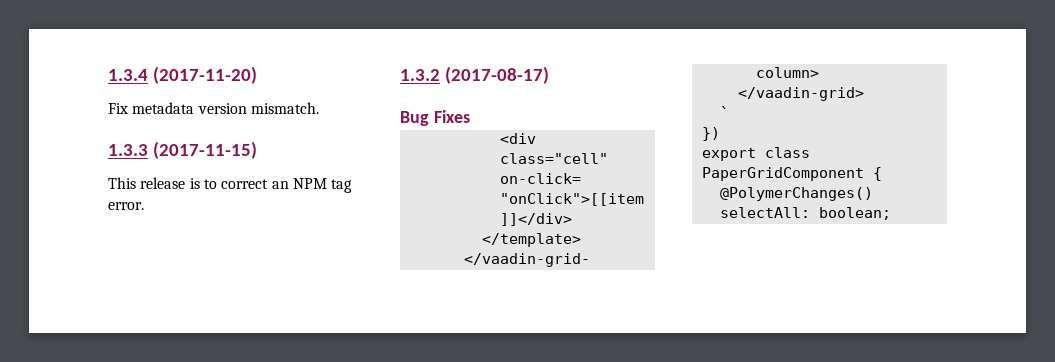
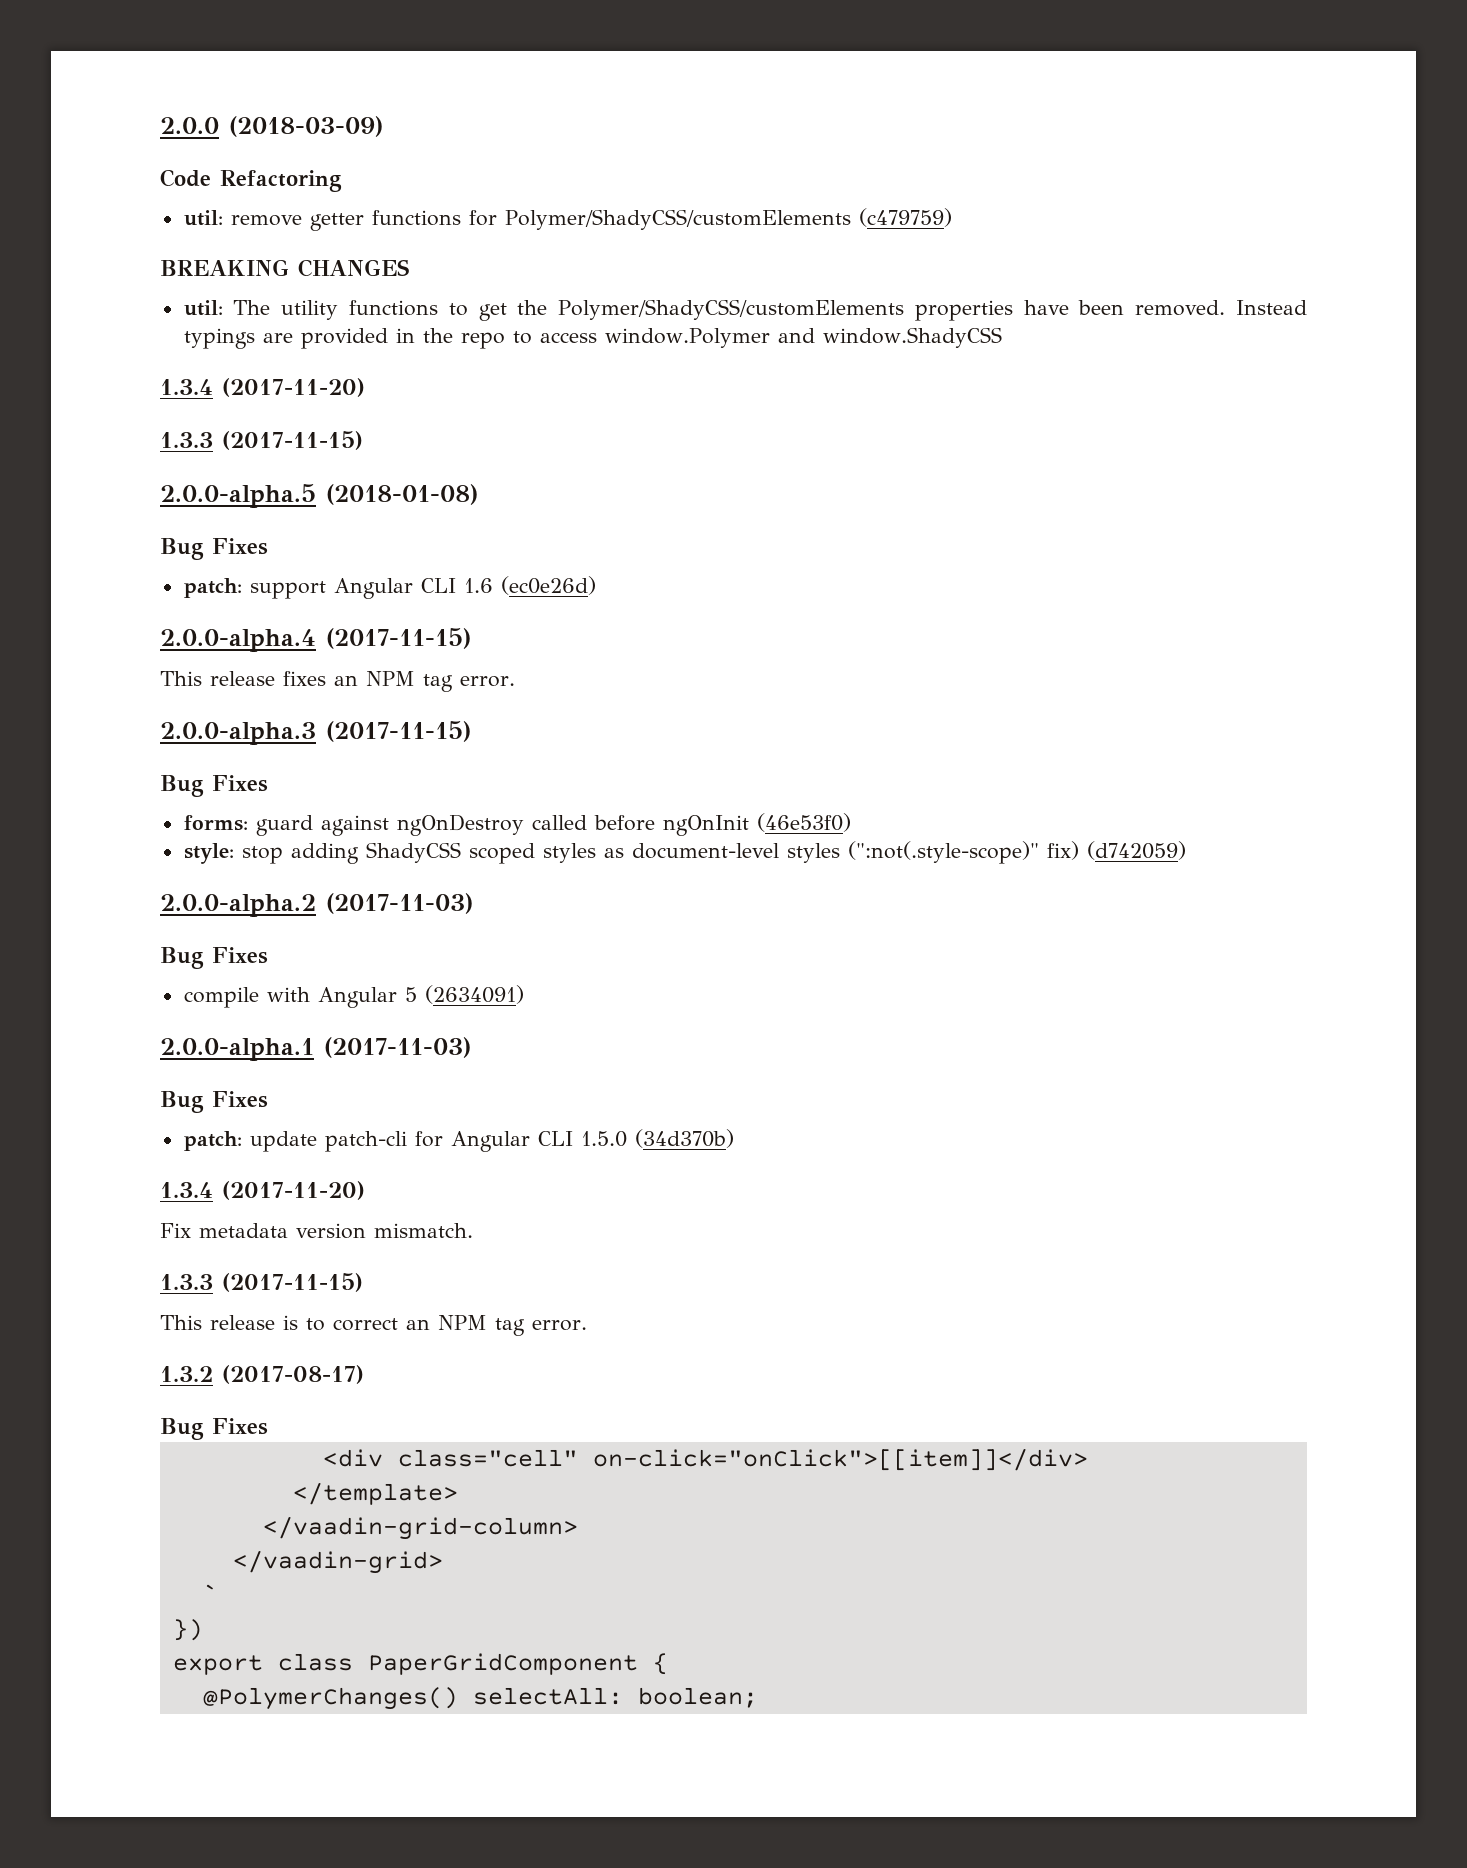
(108, 75) none -> [160,116,383,137] [160,169,342,192] [183,208,952,231] [160,259,409,277] [183,299,1307,321] [183,327,1002,349] [160,378,365,397] [160,431,363,450] [160,484,478,508] [160,538,268,560] [183,576,596,599] [160,628,471,652] [160,671,515,692] [160,721,471,745] [160,775,268,797] [183,813,851,836] [183,841,1186,864] [160,893,473,917] [160,947,268,969] [183,985,524,1008] [160,1037,471,1061] [160,1091,268,1113] [183,1129,734,1152] 2.0.0 (2018-03-09) // Code Refactoring // util: remove getter functions for Polymer/ShadyCSS/customElements (c479759) // BREAKING CHANGES // util: The utility functions to get the Polymer/ShadyCSS/customElements properties have been removed. Instead typings are provided in the repo to access window.Polymer and window.ShadyCSS // 1.3.4 (2017-11-20) // 1.3.3 (2017-11-15) // 2.0.0-alpha.5 (2018-01-08) // Bug Fixes // patch: support Angular CLI 1.6 (ec0e26d) // 2.0.0-alpha.4 (2017-11-15) // This release fixes an NPM tag error. // 2.0.0-alpha.3 (2017-11-15) // Bug Fixes // forms: guard against ngOnDestroy called before ngOnInit (46e53f0) // style: stop adding ShadyCSS scoped styles as document-level styles (":not(.style-scope)" fix) (d742059) // 2.0.0-alpha.2 (2017-11-03) // Bug Fixes // compile with Angular 5 (2634091) // 2.0.0-alpha.1 (2017-11-03) // Bug Fixes // patch: update patch-cli for Angular CLI 1.5.0 (34d370b) //

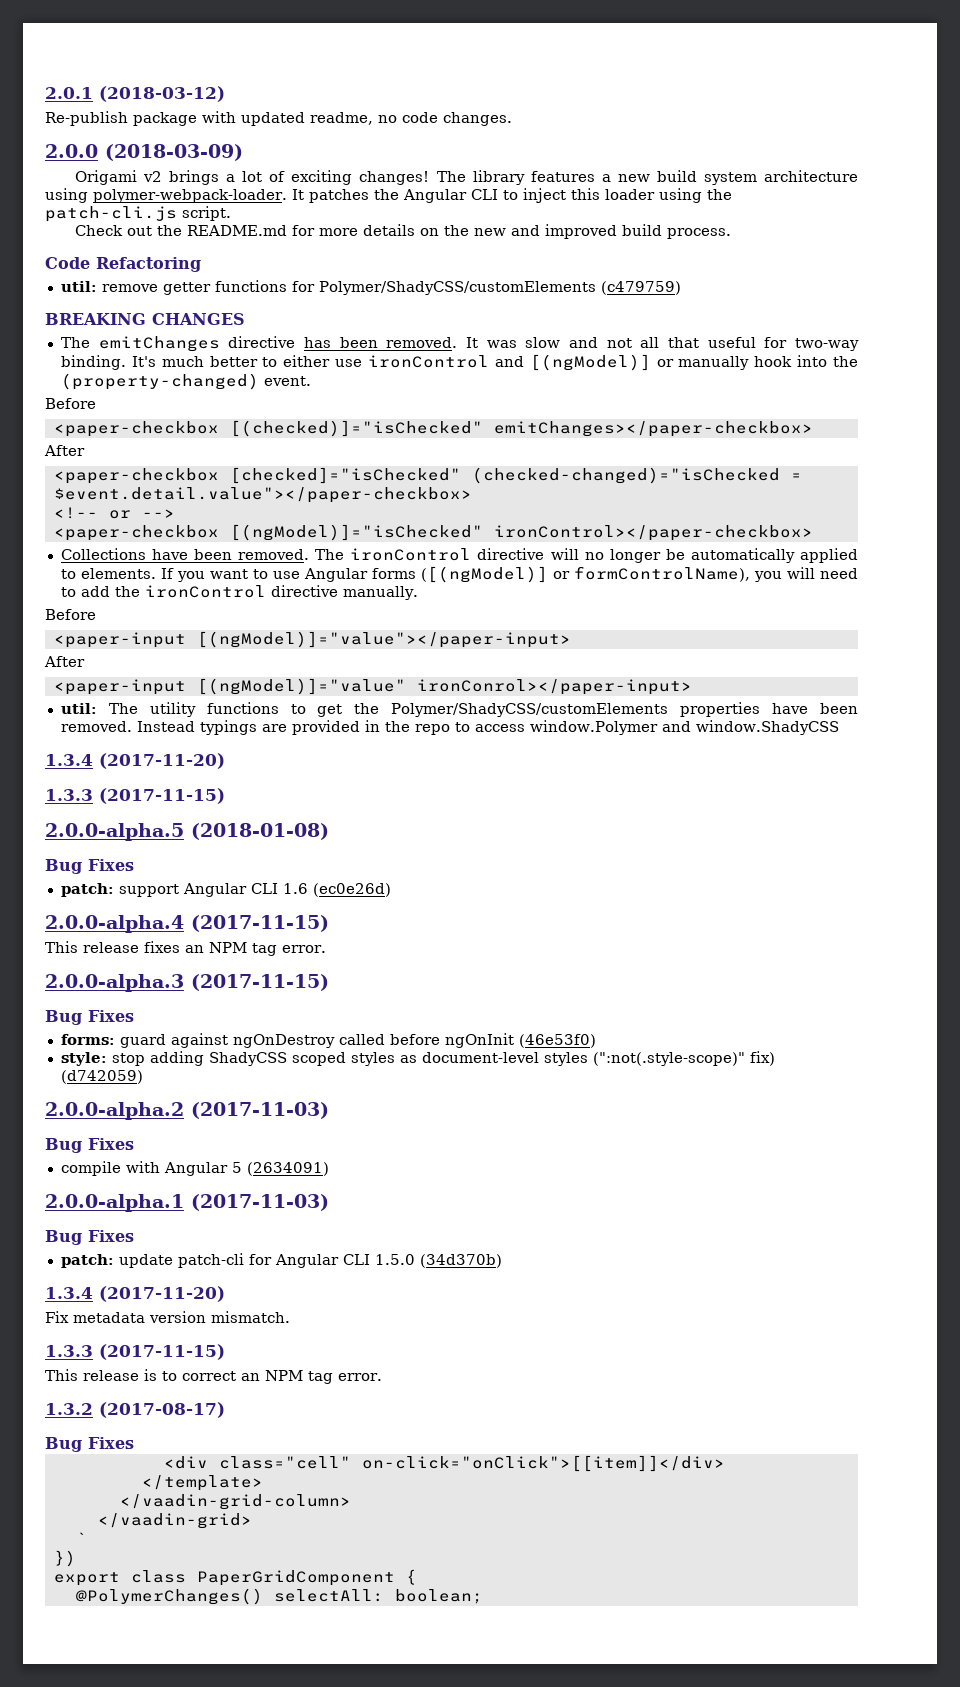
[160,116,383,137] 2.0.0 (2018-03-09) -> [45,86,225,102] [45,111,512,126] [45,144,243,161] [75,170,858,185] [45,188,732,203] [45,206,231,222] [75,224,732,239] 2.0.1 (2018-03-12) // Re-publish package with updated readme, no code changes. // 2.0.0 (2018-03-09) // Origami v2 brings a lot of exciting changes! The library features a new build system architecture using polymer-webpack-loader. It patches the Angular CLI to inject this loader using the patch-cli.js script. // Check out the README.md for more details on the new and improved build process.
(409, 268) none -> [60,336,859,352] [60,354,858,371] [60,373,311,390] [45,398,96,409] [53,420,813,437] [44,445,85,456] [53,467,802,484] [53,487,472,503] [53,507,175,519] [53,524,813,541] [60,548,858,563] [60,566,858,583] [60,585,418,600] [45,609,96,620] [53,631,571,648] [44,656,85,667] [53,678,692,695] // The emitChanges directive has been removed. It was slow and not all that useful for two-way binding. It's much better to either use ironControl and [(ngModel)] or manually hook into the (property-changed) event. // Before // <paper-checkbox [(checked)]="isChecked" emitChanges></paper-checkbox> // After // <paper-checkbox [checked]="isChecked" (checked-changed)="isChecked = $event.detail.value"></paper-checkbox> // <!-- or --> // <paper-checkbox [(ngModel)]="isChecked" ironControl></paper-checkbox> // Collections have been removed. The ironControl directive will no longer be automatically applied to elements. If you want to use Angular forms ([(ngModel)] or formControlName), you will need to add the ironControl directive manually. // Before // <paper-input [(ngModel)]="value"></paper-input> // After // <paper-input [(ngModel)]="value" ironConrol></paper-input>

